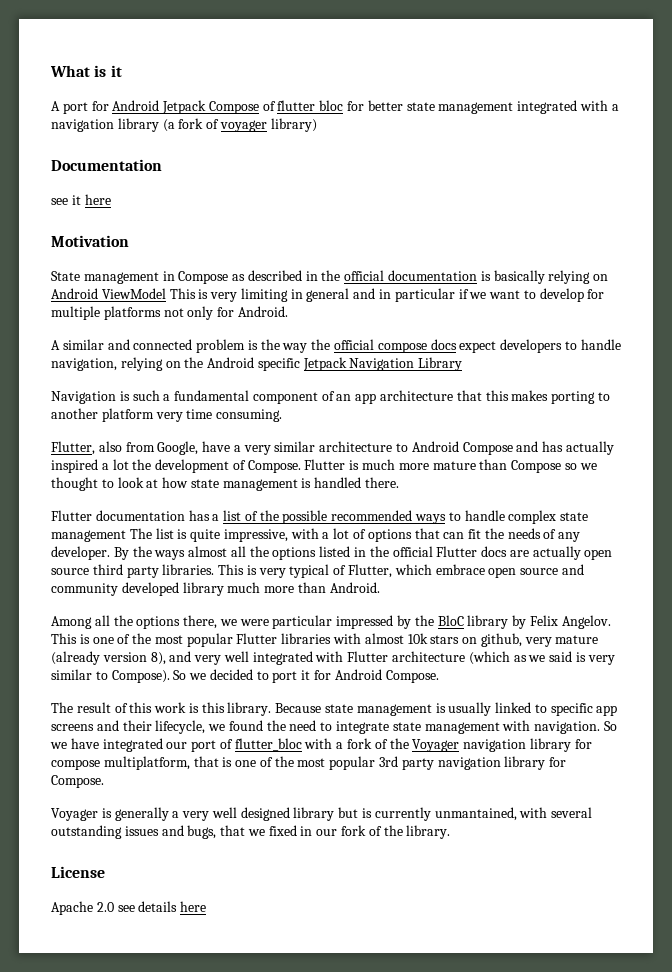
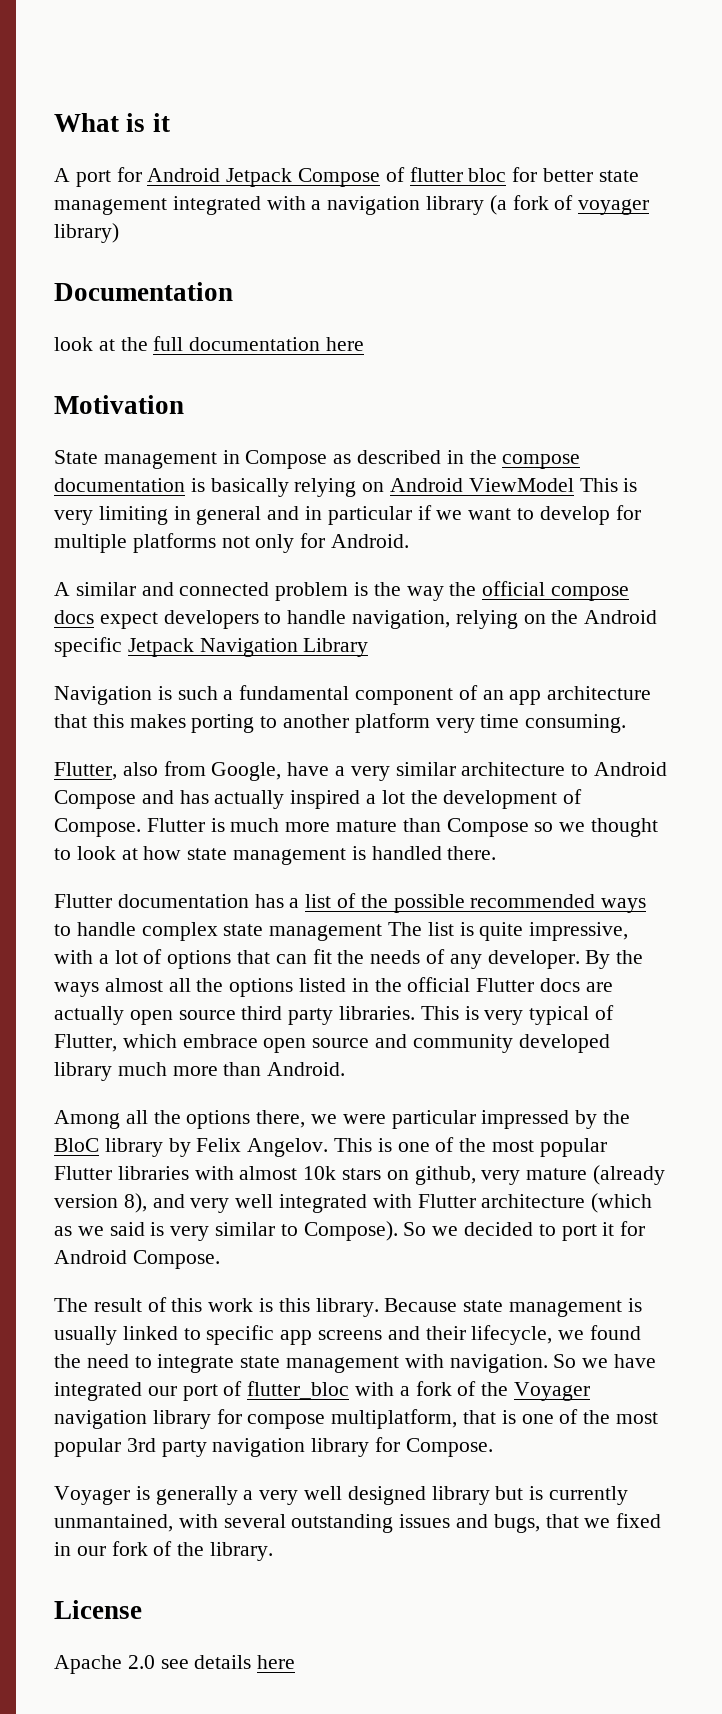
[51,195,81,205] see it -> [54,336,321,351] look at the full documentation
[344,270,385,281] official -> [502,454,581,469] compose

